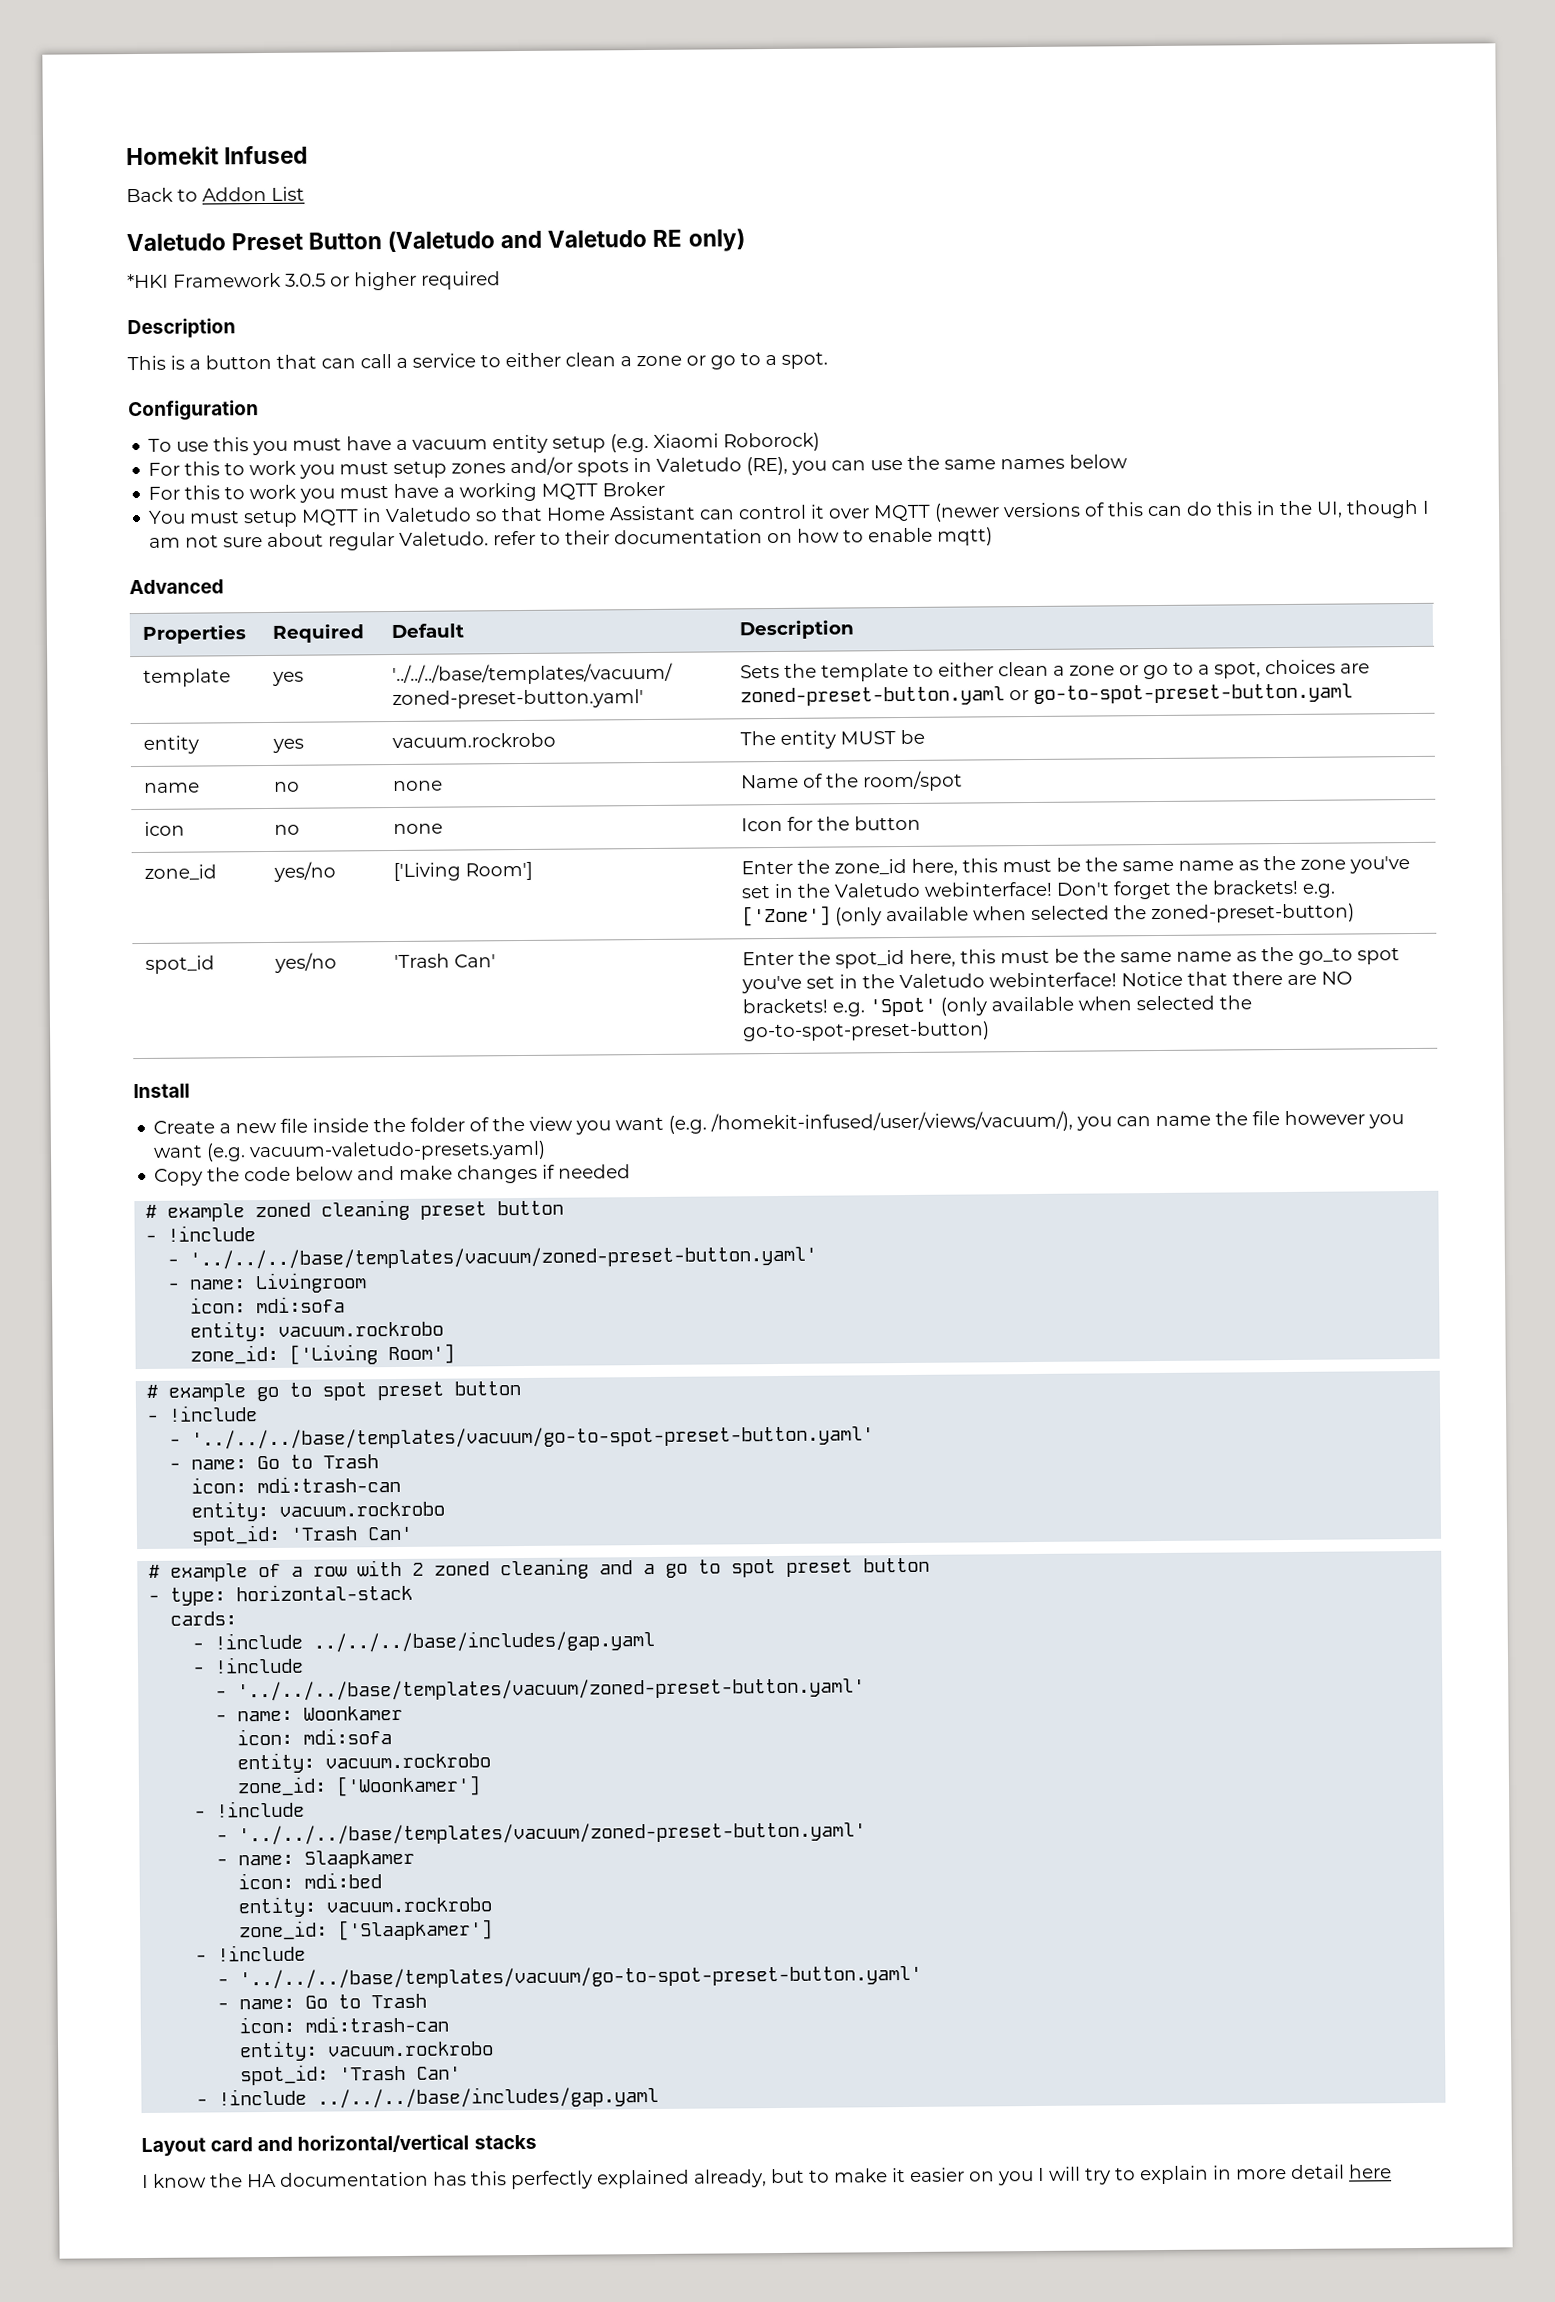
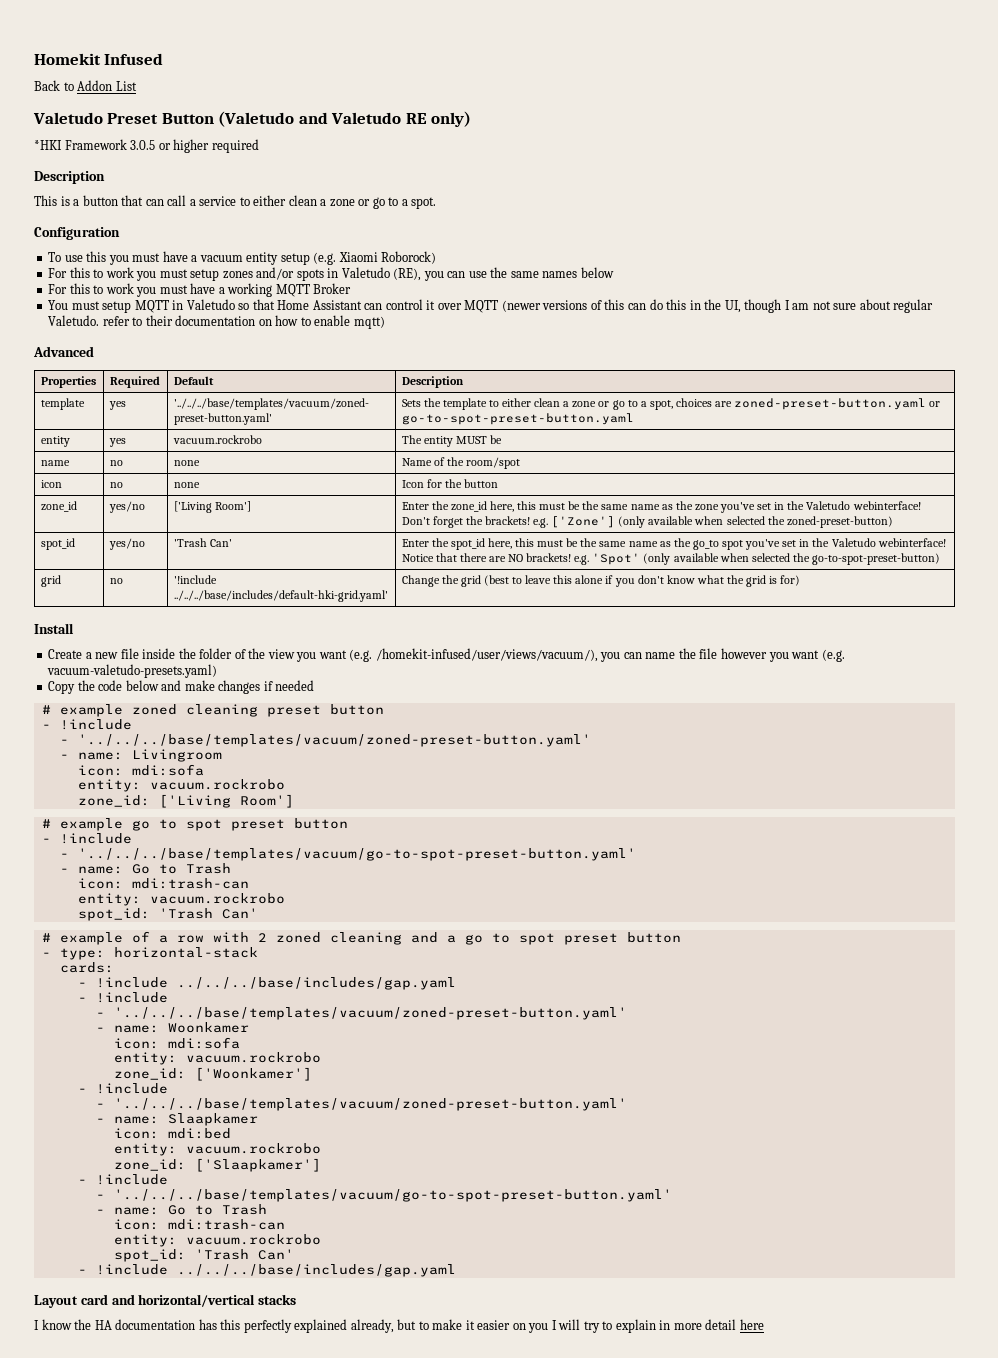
(991, 1031) none -> [40,575,61,587] [109,578,123,584] [173,575,217,584] [173,590,388,602] [401,575,801,587] // grid | no | '!include ../../../base/includes/default-hki-grid.yaml' | Change the grid (best to leave this alone if you don't know what the grid is for)

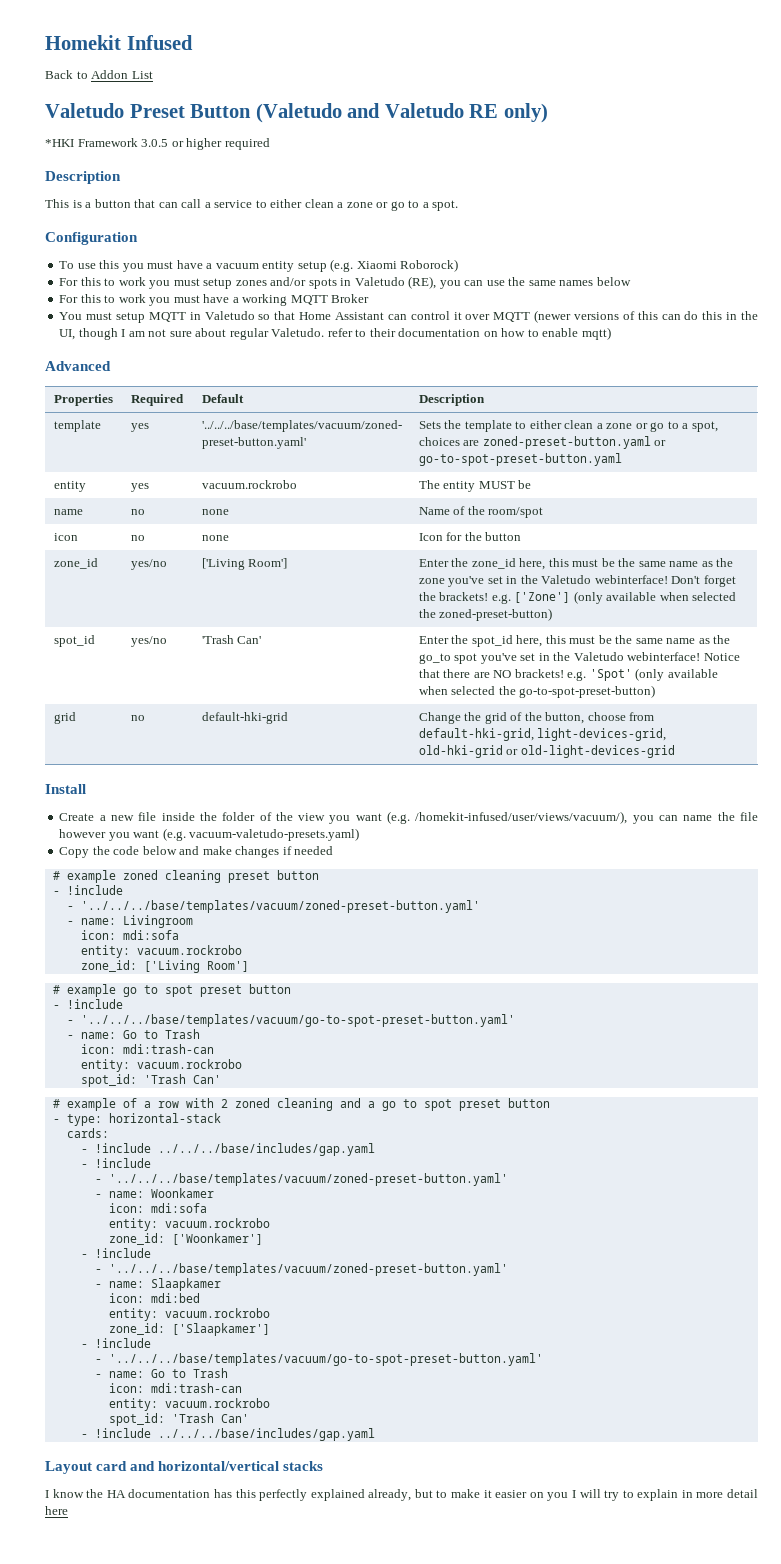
[173,575,217,584] [173,590,388,602] '!include ../../../base/includes/default-hki-grid.yaml' -> [201,712,288,724] default-hki-grid
[483,575,801,587] (best to leave this alone if you don't know what the grid is for) -> [510,712,655,724] [418,728,667,741] [418,745,675,758] of the button, choose from default-hki-grid, light-devices-grid, old-hki-grid or old-light-devices-grid

